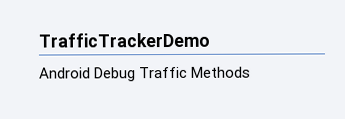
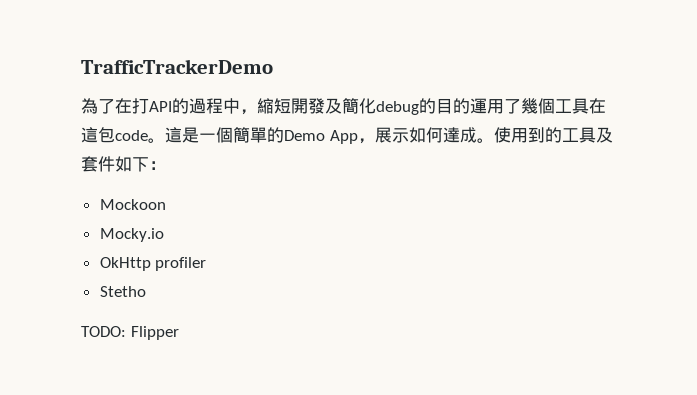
[39,66,252,82] Android Debug Traffic Methods -> [81,98,606,115] [81,126,613,144] [81,156,166,172] [99,199,166,210] [99,228,164,242] [99,257,207,271] [99,286,146,297] [81,326,179,340] 為了在打API的過程中，縮短開發及簡化debug的目的運用了幾個工具在這包code。這是一個簡單的Demo App，展示如何達成。使用到的工具及套件如下： // Mockoon // Mocky.io // OkHttp profiler // Stetho // TODO: Flipper

